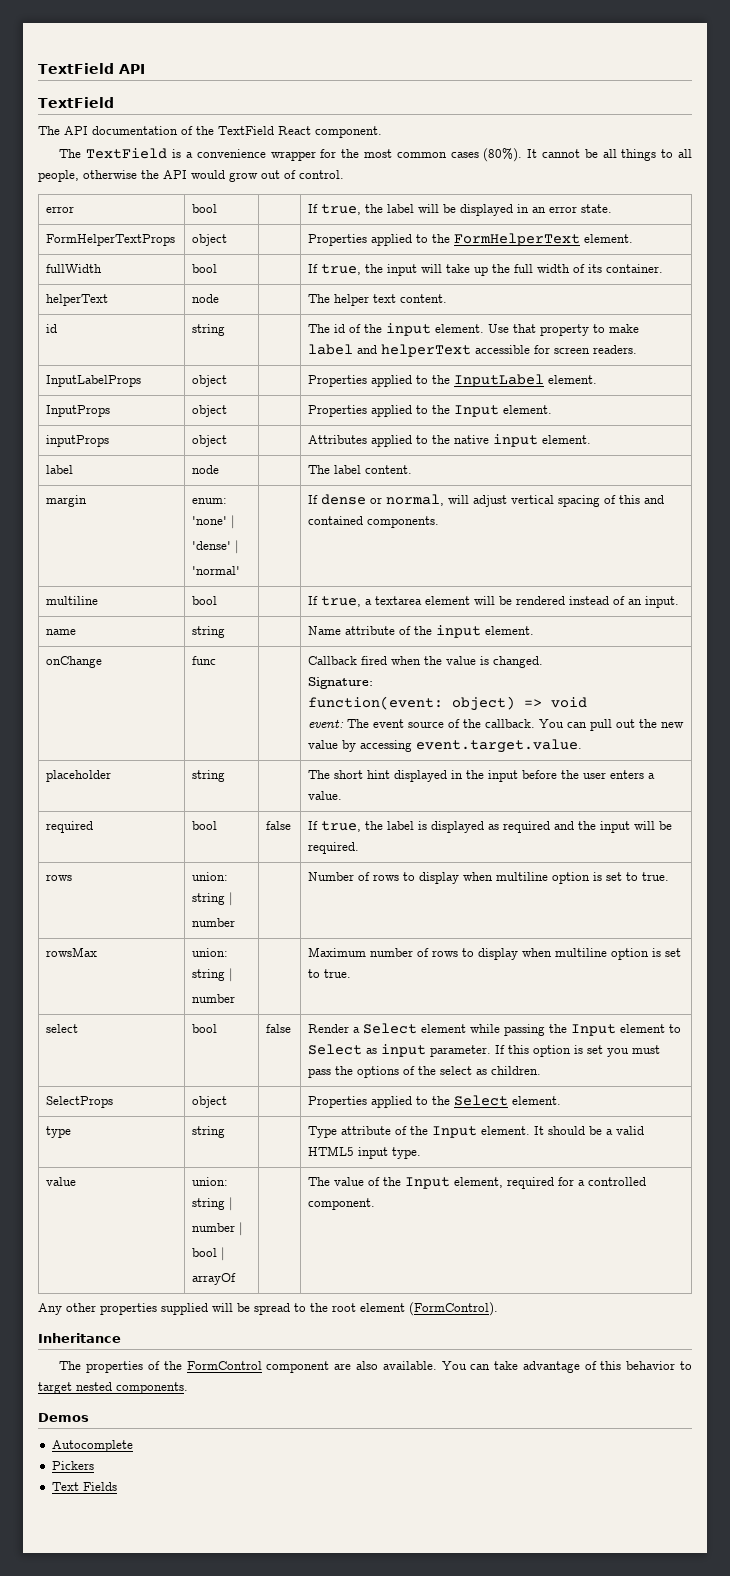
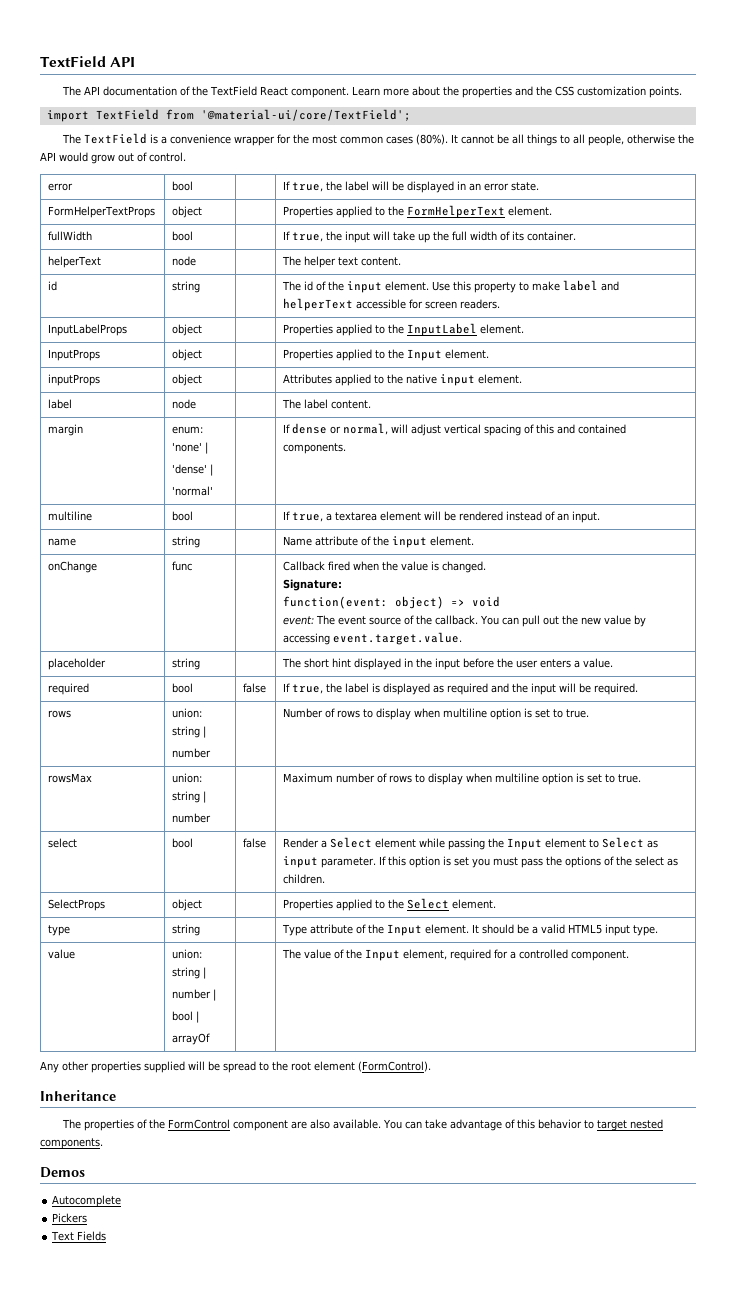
[38,97,114,108] // TextField -> (136, 62) none
(382, 132) none -> [351,86,682,98] [46,109,411,122] Learn more about the properties and the CSS customization points. // import TextField from '@material-ui/core/TextField';
[513,324,537,333] that -> [453,281,472,291] this

